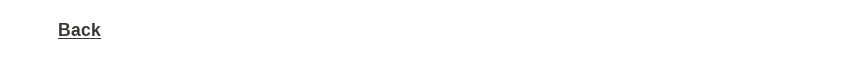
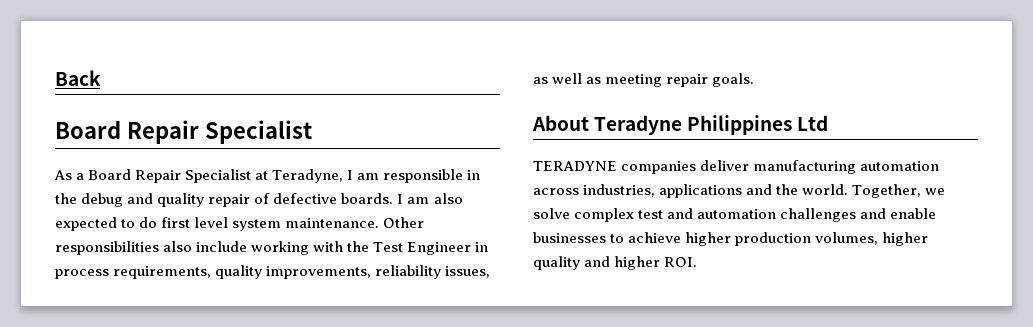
(101, 29) none -> [55,120,312,144] [54,169,481,183] [55,193,463,207] [55,217,425,231] [55,241,489,255] [55,265,491,279] [533,73,755,87] [532,115,829,135] [533,160,940,174] [533,184,946,198] [533,208,937,222] [533,232,929,246] [533,256,698,270] // Board Repair Specialist // As a Board Repair Specialist at Teradyne, I am responsible in the debug and quality repair of defective boards. I am also expected to do first level system maintenance. Other responsibilities also include working with the Test Engineer in process requirements, quality improvements, reliability issues, as well as meeting repair goals. // About Teradyne Philippines Ltd // TERADYNE companies deliver manufacturing automation across industries, applications and the world. Together, we solve complex test and automation challenges and enable businesses to achieve higher production volumes, higher quality and higher ROI.

